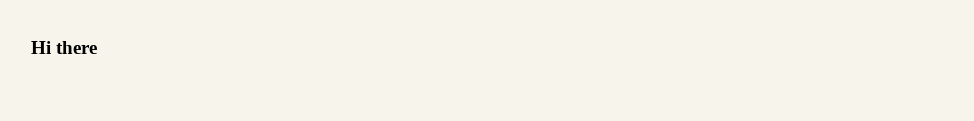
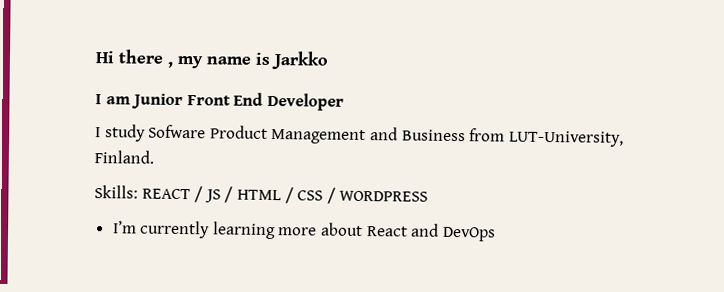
(98, 47) none -> [167,51,329,70] [95,92,344,111] [95,124,624,147] [94,150,154,164] [94,185,429,204] [112,220,496,242] , my name is Jarkko // I am Junior Front End Developer // I study Sofware Product Management and Business from LUT-University, Finland. // Skills: REACT / JS / HTML / CSS / WORDPRESS // I’m currently learning more about React and DevOps

